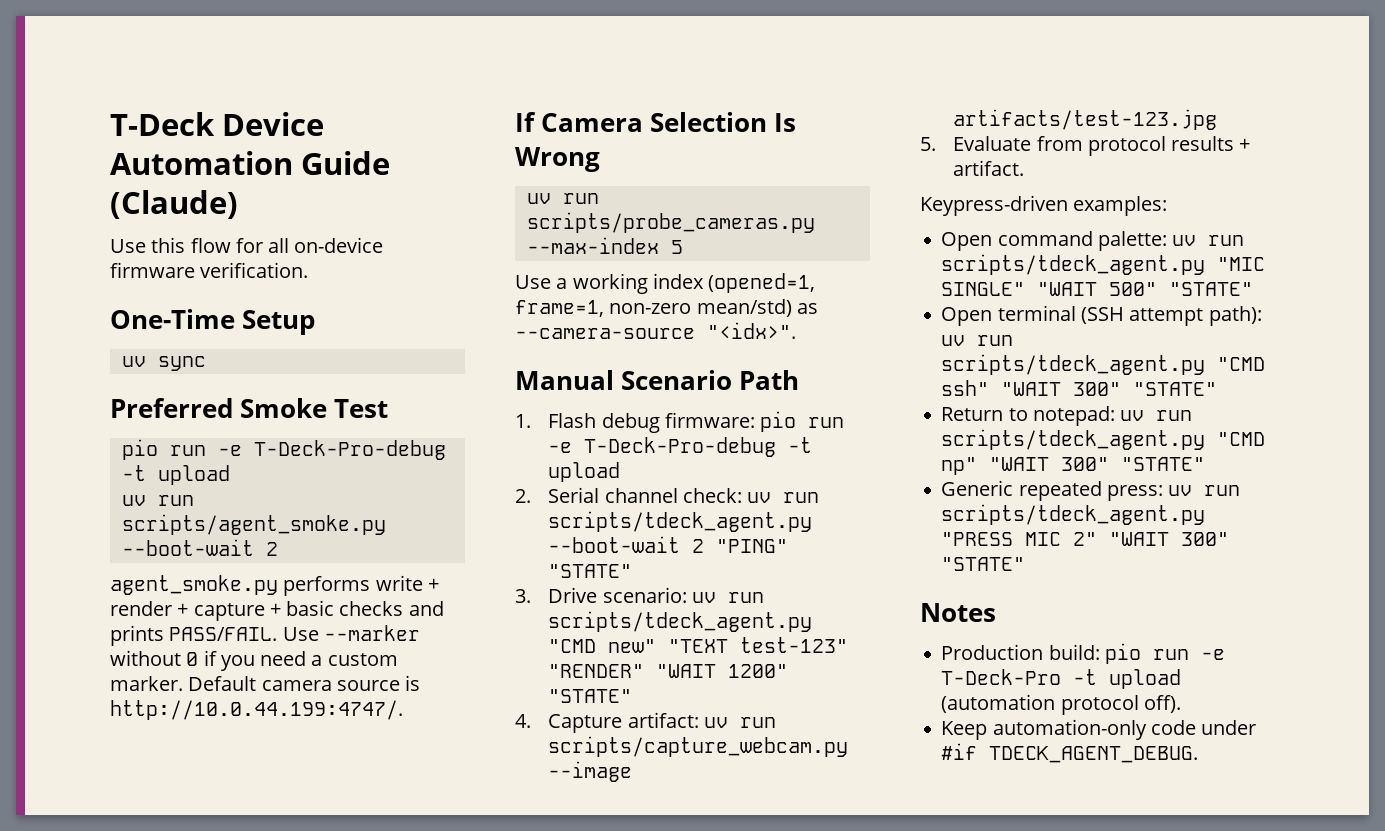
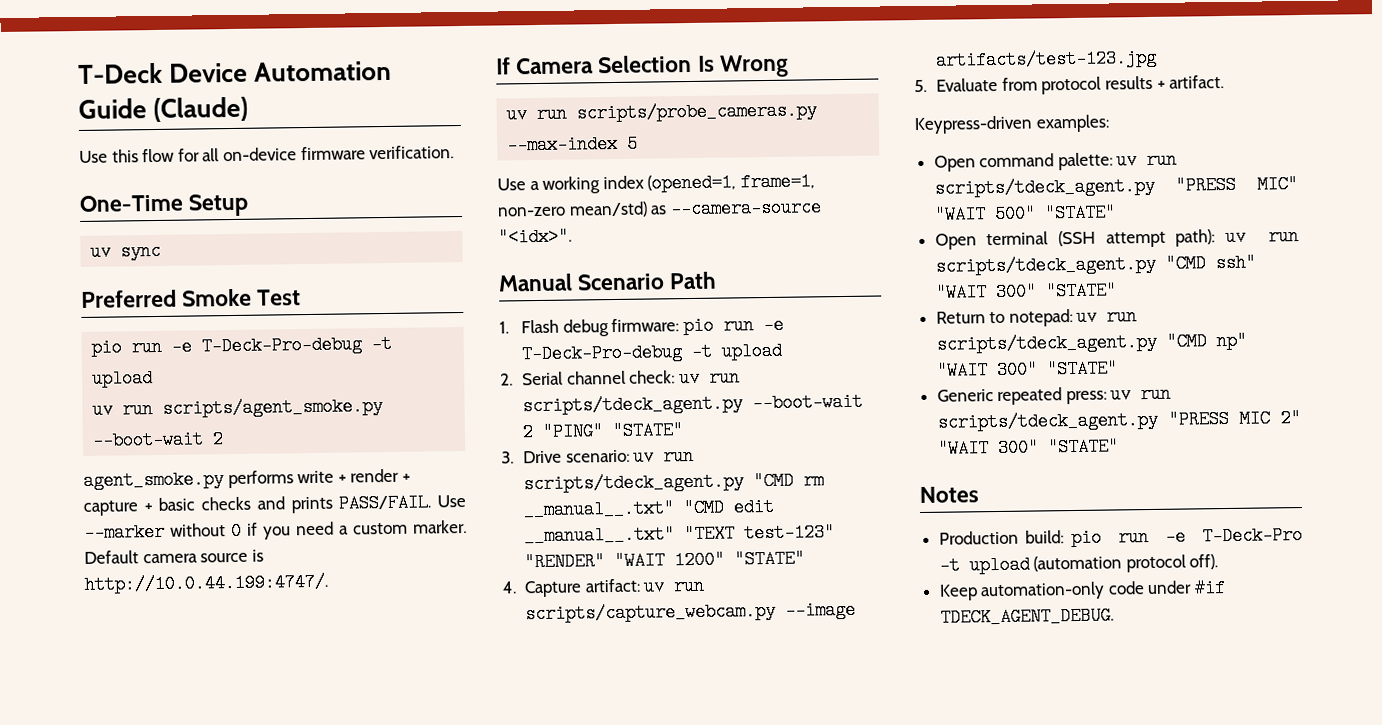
[608,639,657,653] new" -> [803,471,825,490] [523,497,776,520] [524,525,676,546] rm __manual__.txt" "CMD edit __manual__.txt"
[1217,257,1266,271] [941,282,1026,296] "MIC SINGLE" -> [1175,175,1298,195] "PRESS MIC"

